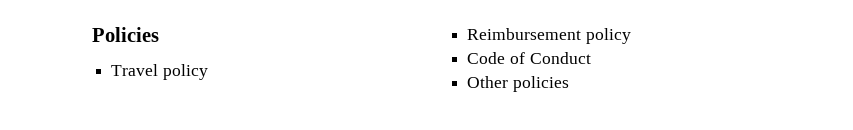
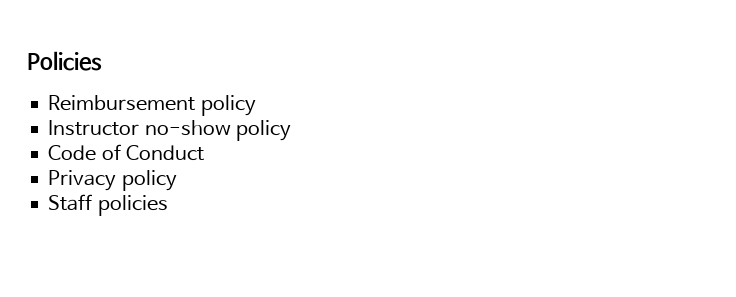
[111,64,208,80] [467,28,582,40] Travel policy // Reimbursement -> [48,95,256,116] [48,120,231,136] Reimbursement policy // Instructor no-show
[467,76,509,88] Other -> [48,170,177,191] [48,194,93,211] Privacy policy // Staff

